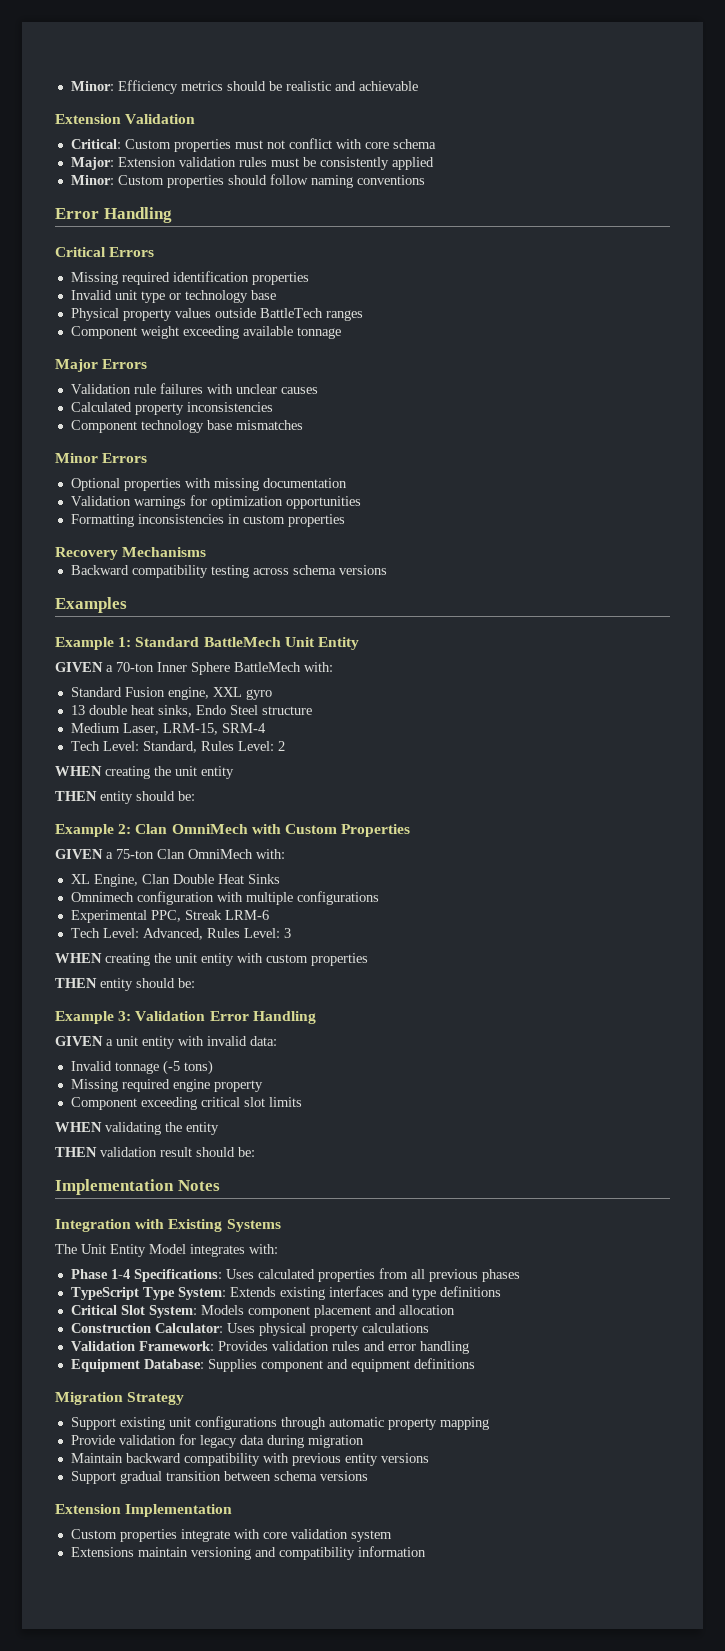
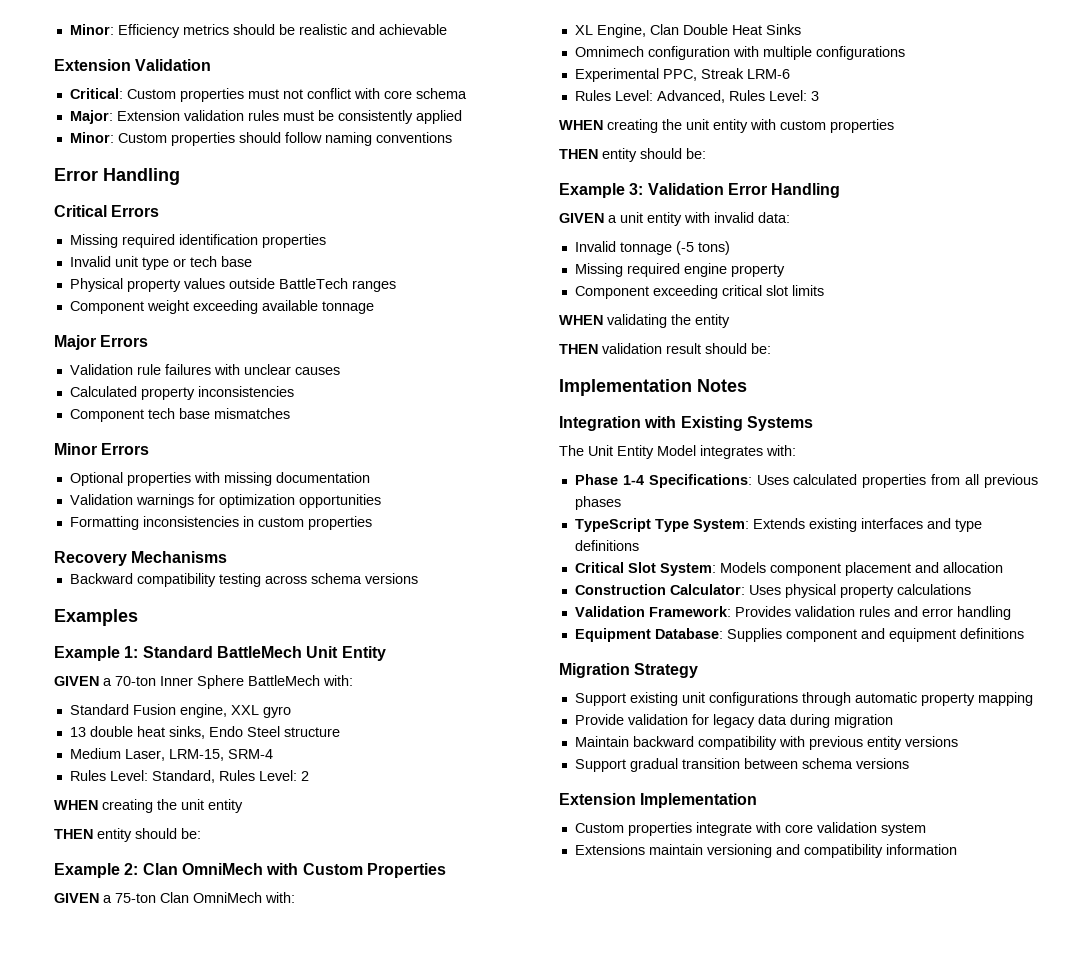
[184,290,248,303] technology -> [189,256,217,267] tech
[140,420,204,433] technology -> [147,408,175,419] tech
[70,741,100,751] Tech -> [69,770,106,781] Rules
[70,928,100,938] Tech -> [574,90,611,101] Rules

